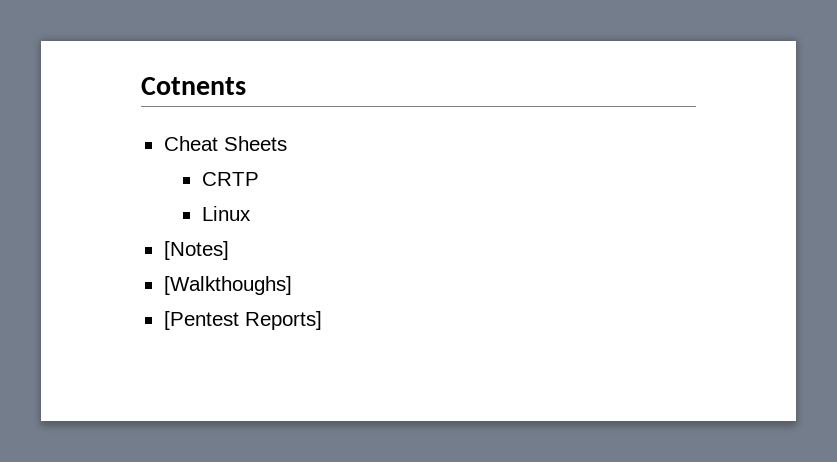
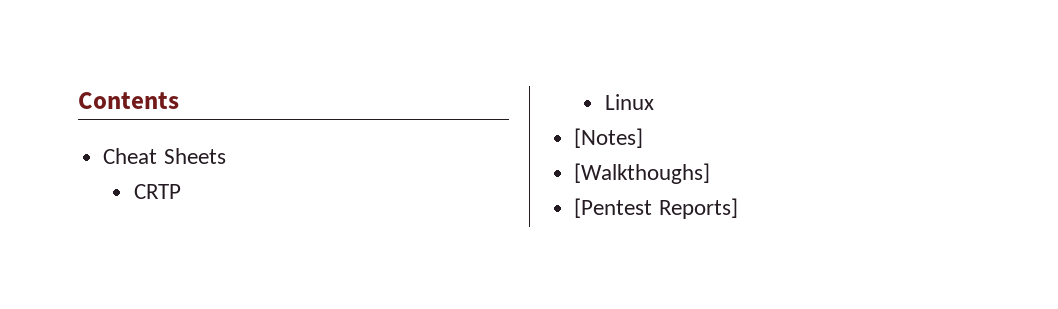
[141,77,246,95] Cotnents -> [78,92,179,109] Contents

